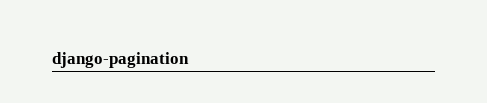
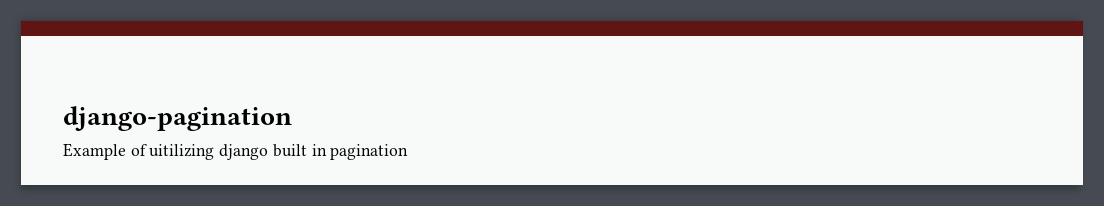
(189, 60) none -> [63,143,409,160] // Example of uitilizing django built in pagination

